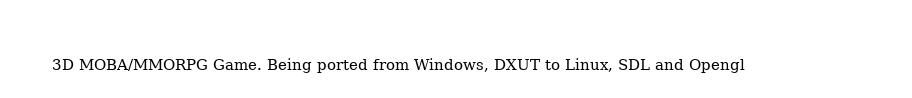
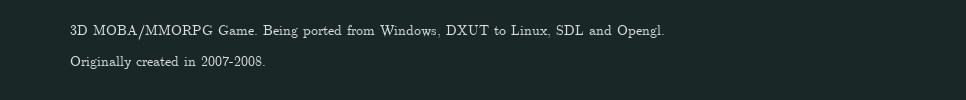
[689,59,745,73] Opengl -> [617,25,665,38] [70,56,266,69] Opengl. // Originally created in 2007-2008.

